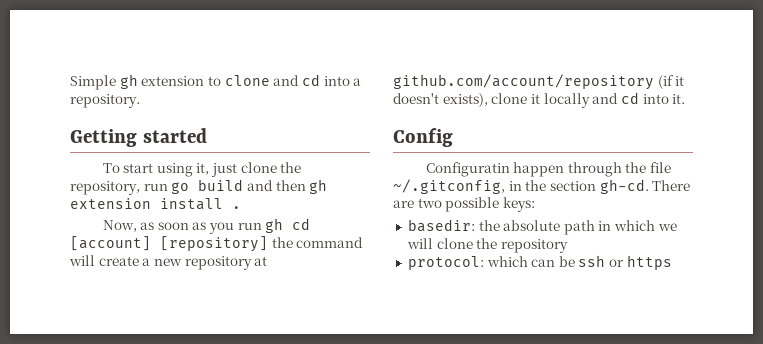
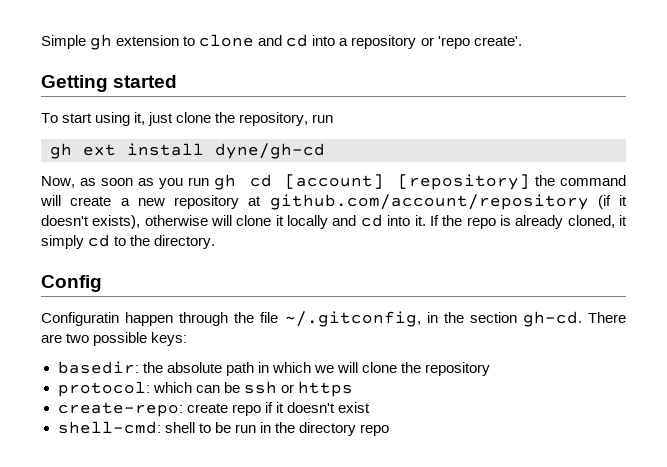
[70,94,140,108] repository. -> [351,35,522,49] repository or 'repo create'.
[171,179,328,194] [70,198,241,210] go build and then gh extension install . -> [50,143,325,159] // gh ext install dyne/gh-cd
(488, 100) none -> [144,215,233,226] otherwise will
(686, 99) none -> [429,215,628,229] [41,234,216,249] If the repo is already cloned, it simply cd to the directory.
(672, 262) none -> [57,402,370,417] [57,421,389,436] // create-repo: create repo if it doesn't exist // shell-cmd: shell to be run in the directory repo

